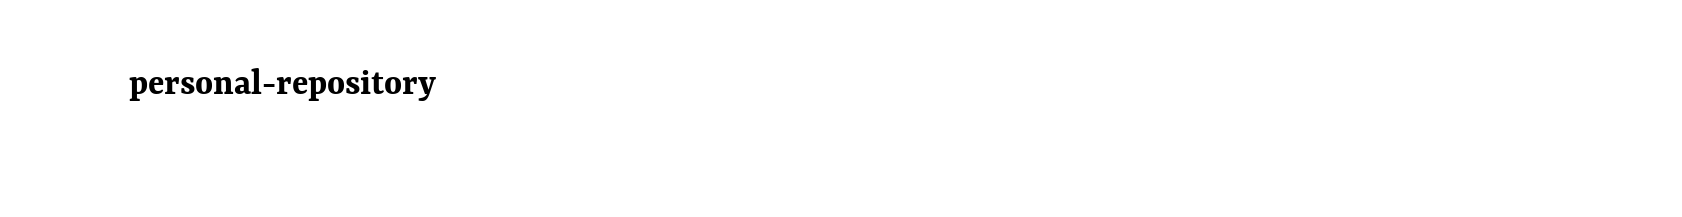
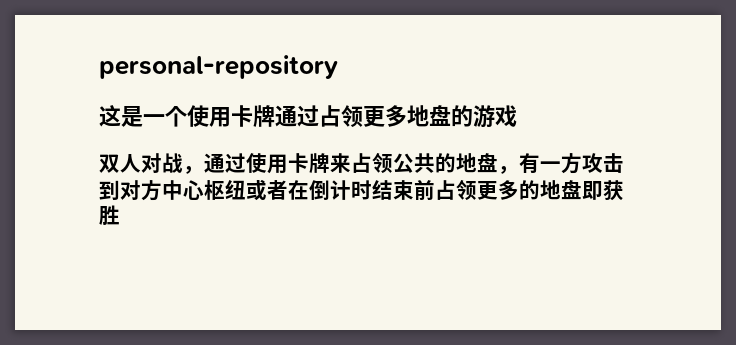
(436, 84) none -> [99,105,517,128] [99,153,624,174] [99,179,624,201] [99,205,120,225] // 这是一个使用卡牌通过占领更多地盘的游戏 // 双人对战，通过使用卡牌来占领公共的地盘，有一方攻击到对方中心枢纽或者在倒计时结束前占领更多的地盘即获胜

